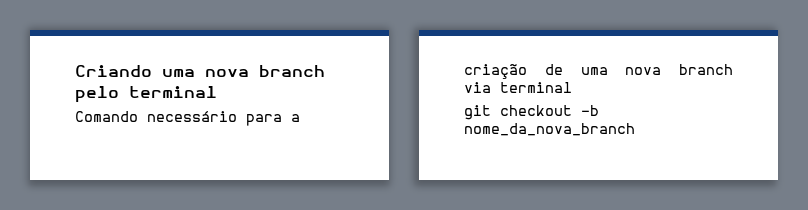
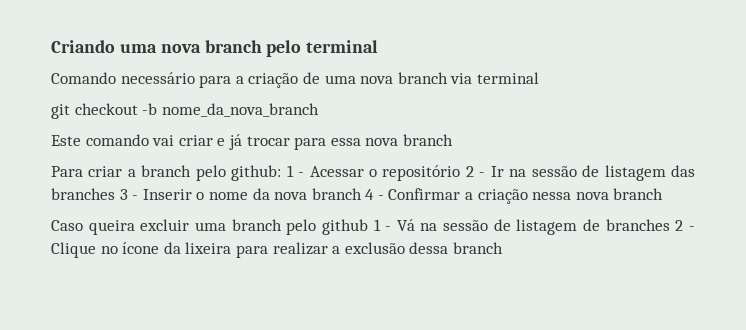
(635, 129) none -> [51,134,453,150] [51,165,696,181] [51,188,664,204] [51,219,695,235] [51,242,503,258] // Este comando vai criar e já trocar para essa nova branch // Para criar a branch pelo github: 1 - Acessar o repositório 2 - Ir na sessão de listagem das branches 3 - Inserir o nome da nova branch 4 - Confirmar a criação nessa nova branch // Caso queira excluir uma branch pelo github 1 - Vá na sessão de listagem de branches 2 - Clique no ícone da lixeira para realizar a exclusão dessa branch

